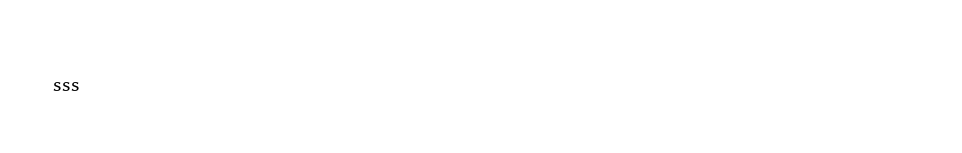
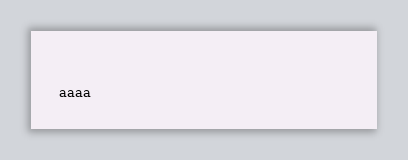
[53,82,80,91] sss -> [59,90,91,97] aaaa

